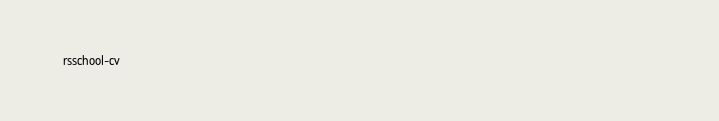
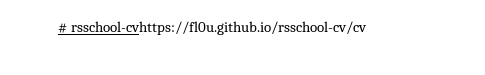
[63,55,120,65] rsschool-cv -> [58,21,367,35] # rsschool-cvhttps://fl0u.github.io/rsschool-cv/cv

